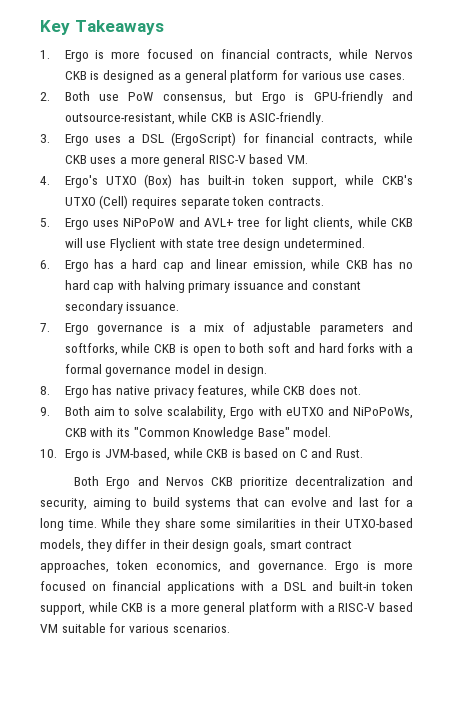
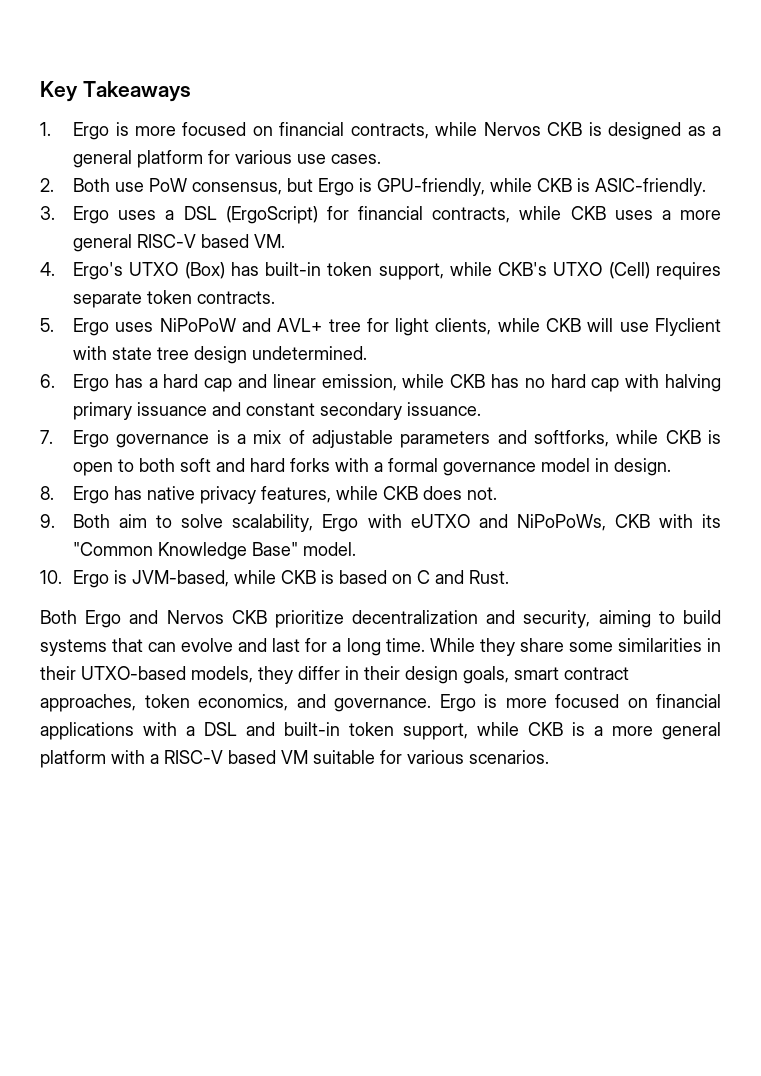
[313,91,414,104] [64,113,175,125] GPU-friendly and outsource-resistant, -> [377,178,486,196] GPU-friendly,

